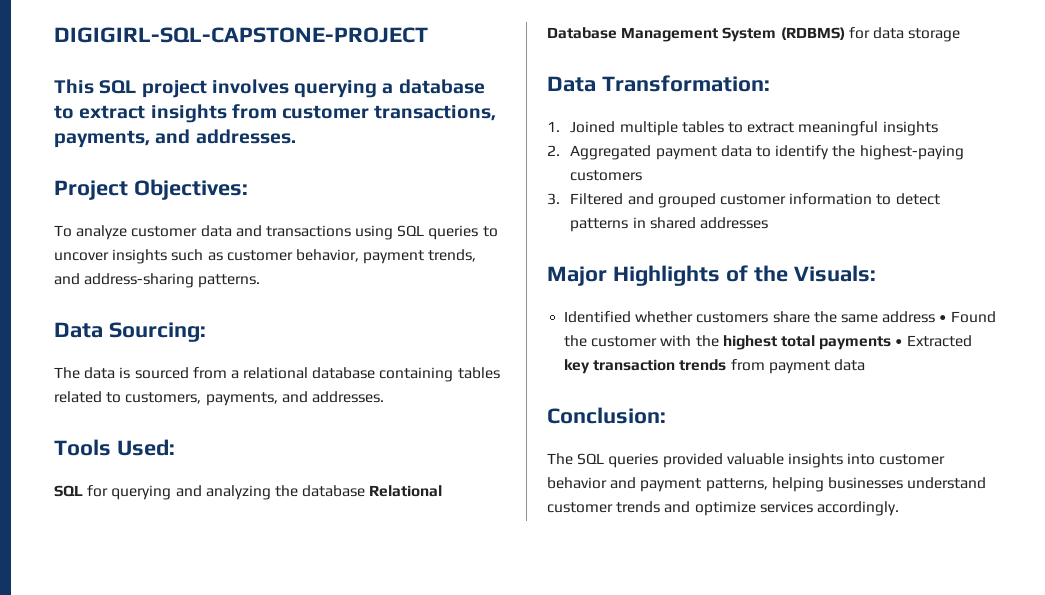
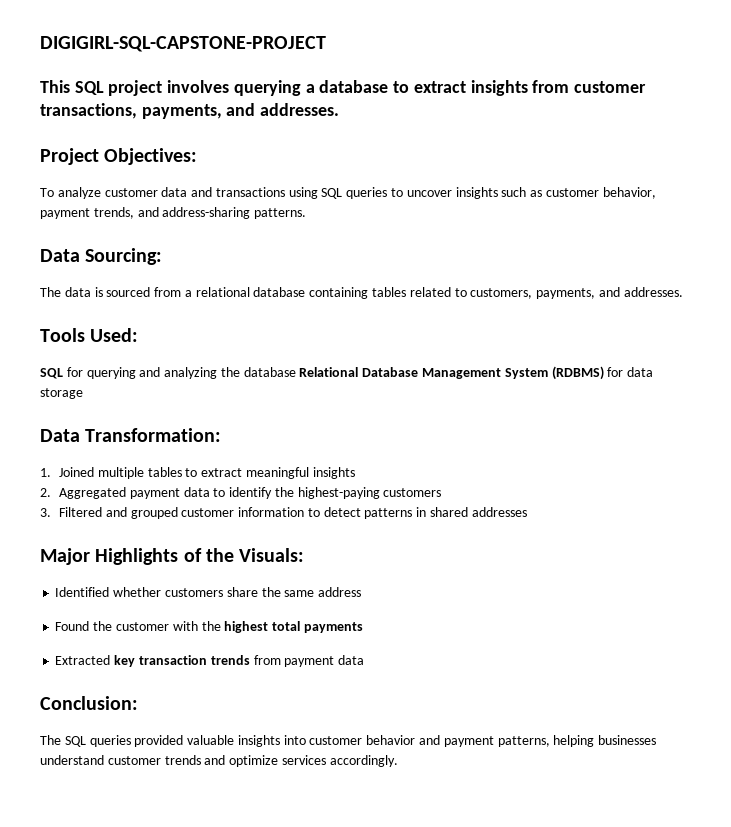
[939,315,947,322] • -> (362, 592) //
[895,339,903,346] • -> (363, 627) //

